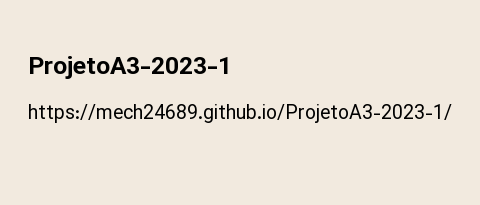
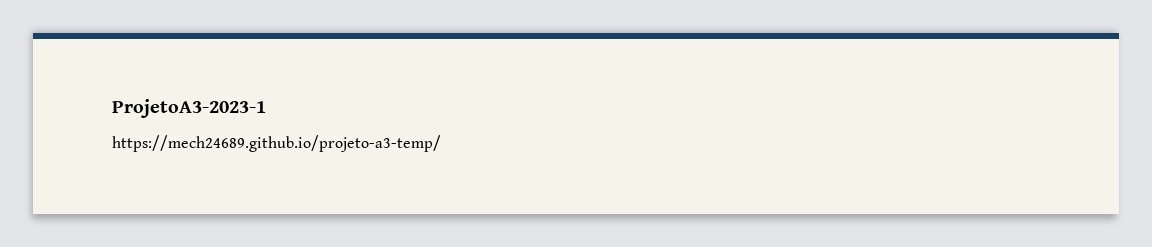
[28,104,452,123] https://mech24689.github.io/ProjetoA3-2023-1/ -> [112,135,441,152] https://mech24689.github.io/projeto-a3-temp/

